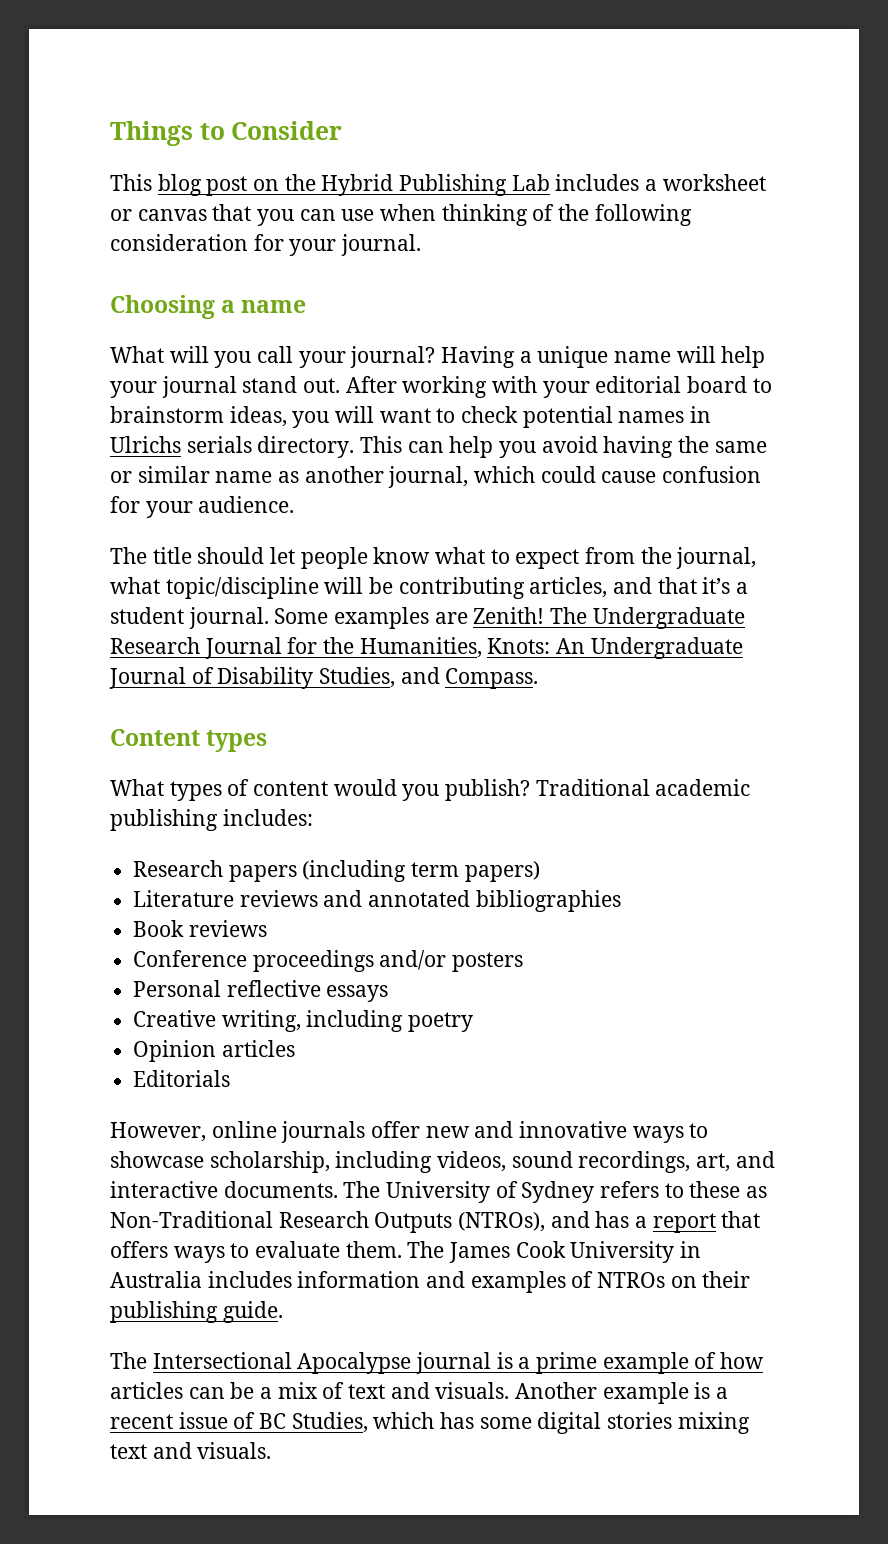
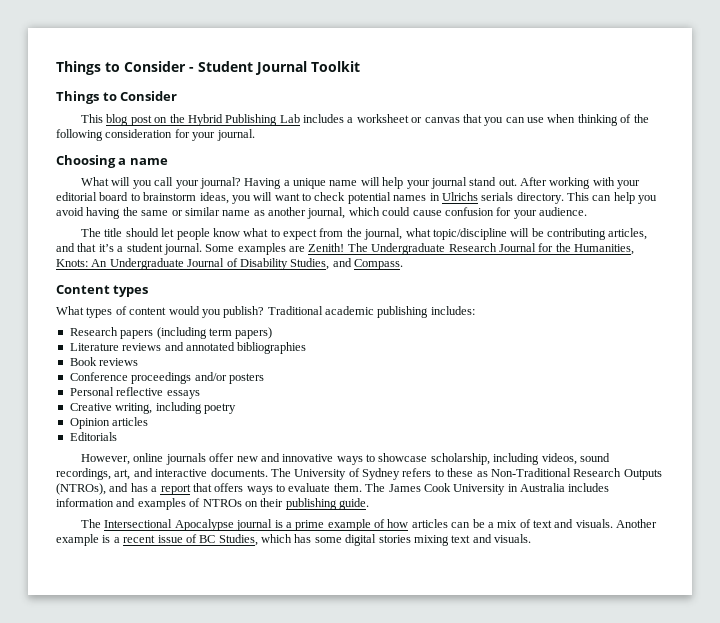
[110,121,343,146] Things to Consider -> [56,61,360,75] [56,91,178,104] Things to Consider - Student Journal Toolkit // Things to Consider

